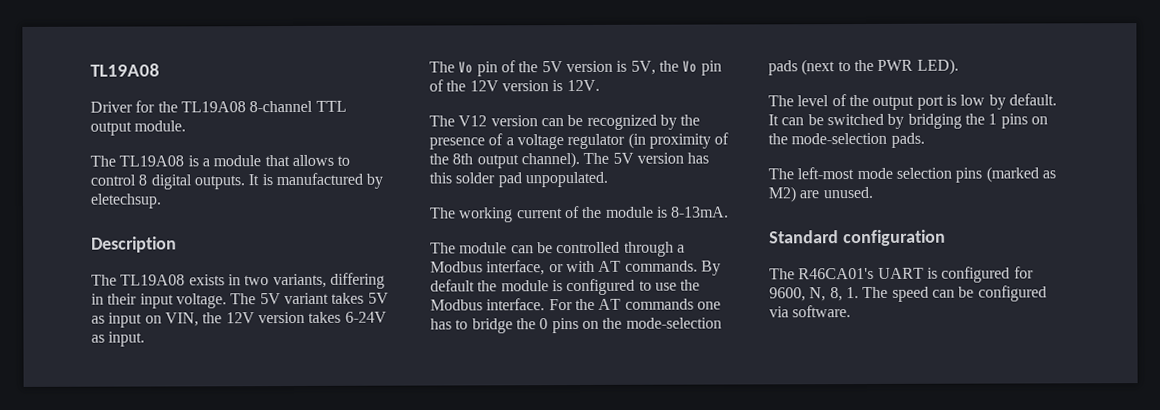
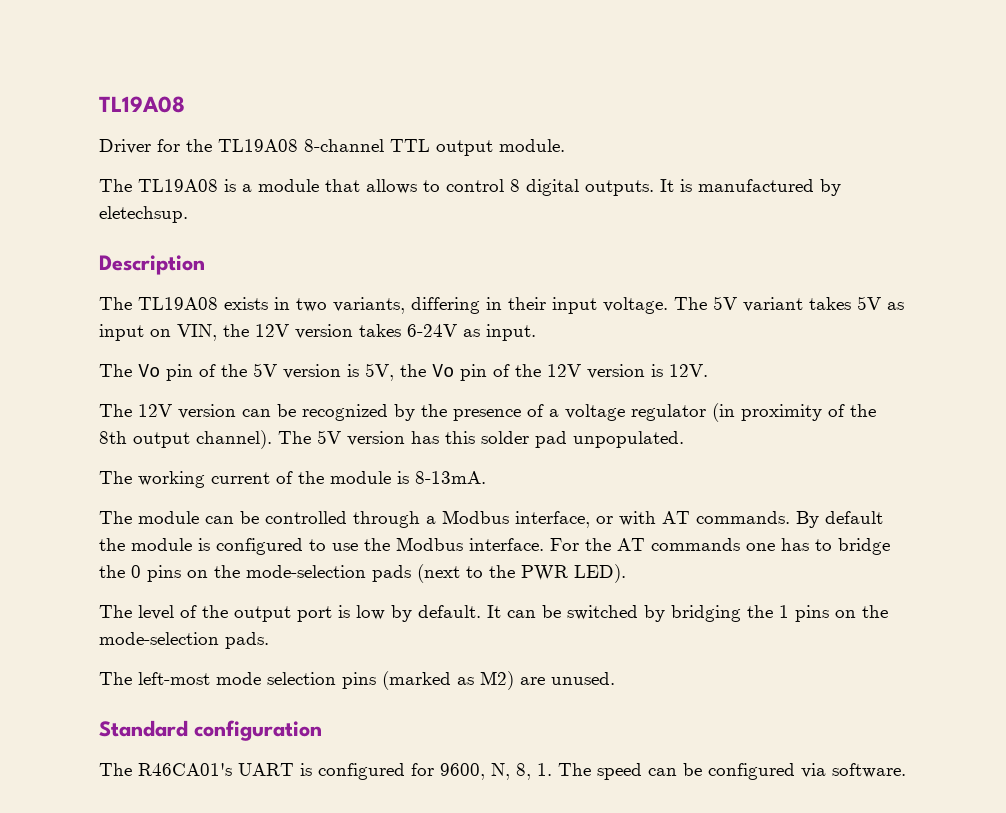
[458,115,488,127] V12 -> [138,404,172,417] 12V

